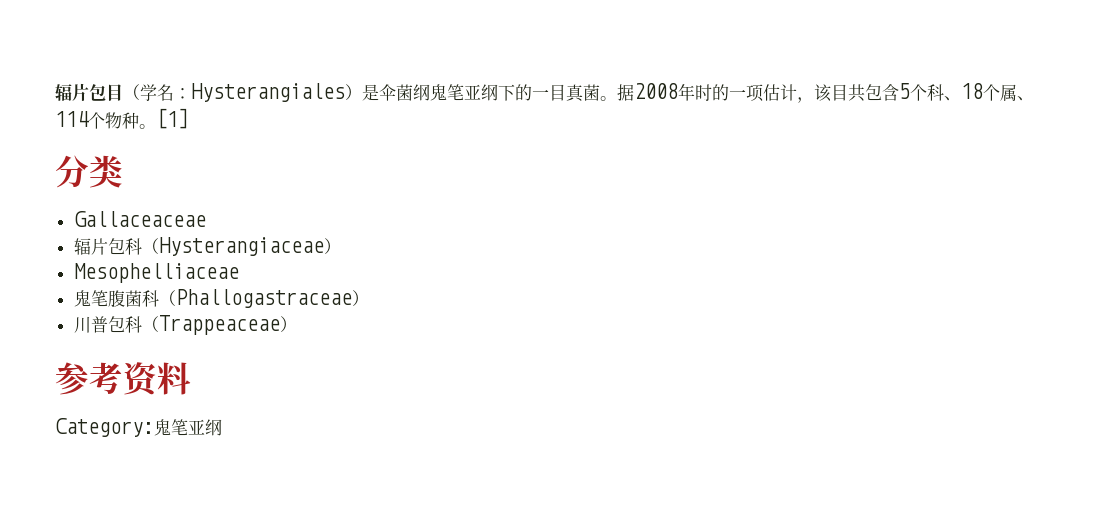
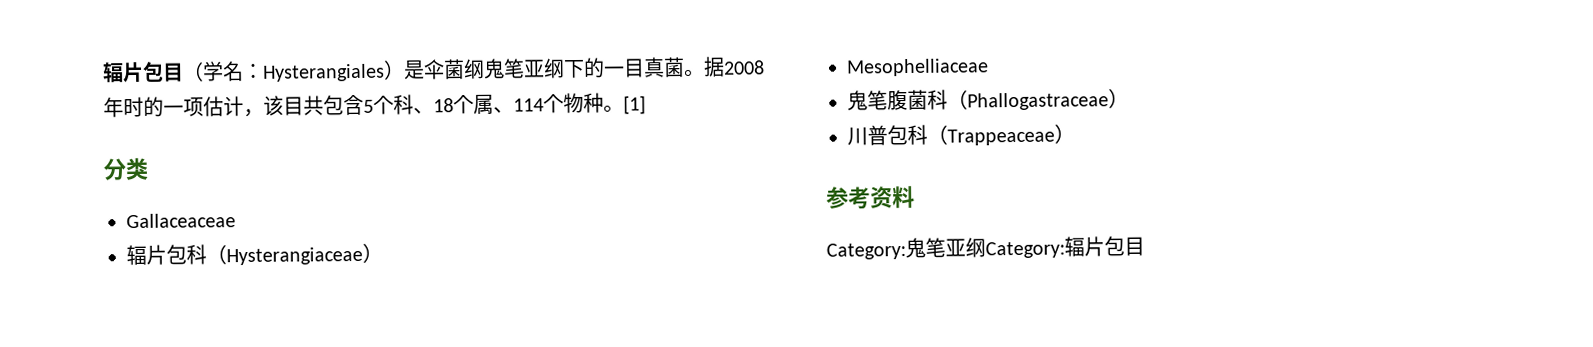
(222, 427) none -> [985,236,1145,259] Category:辐片包目

